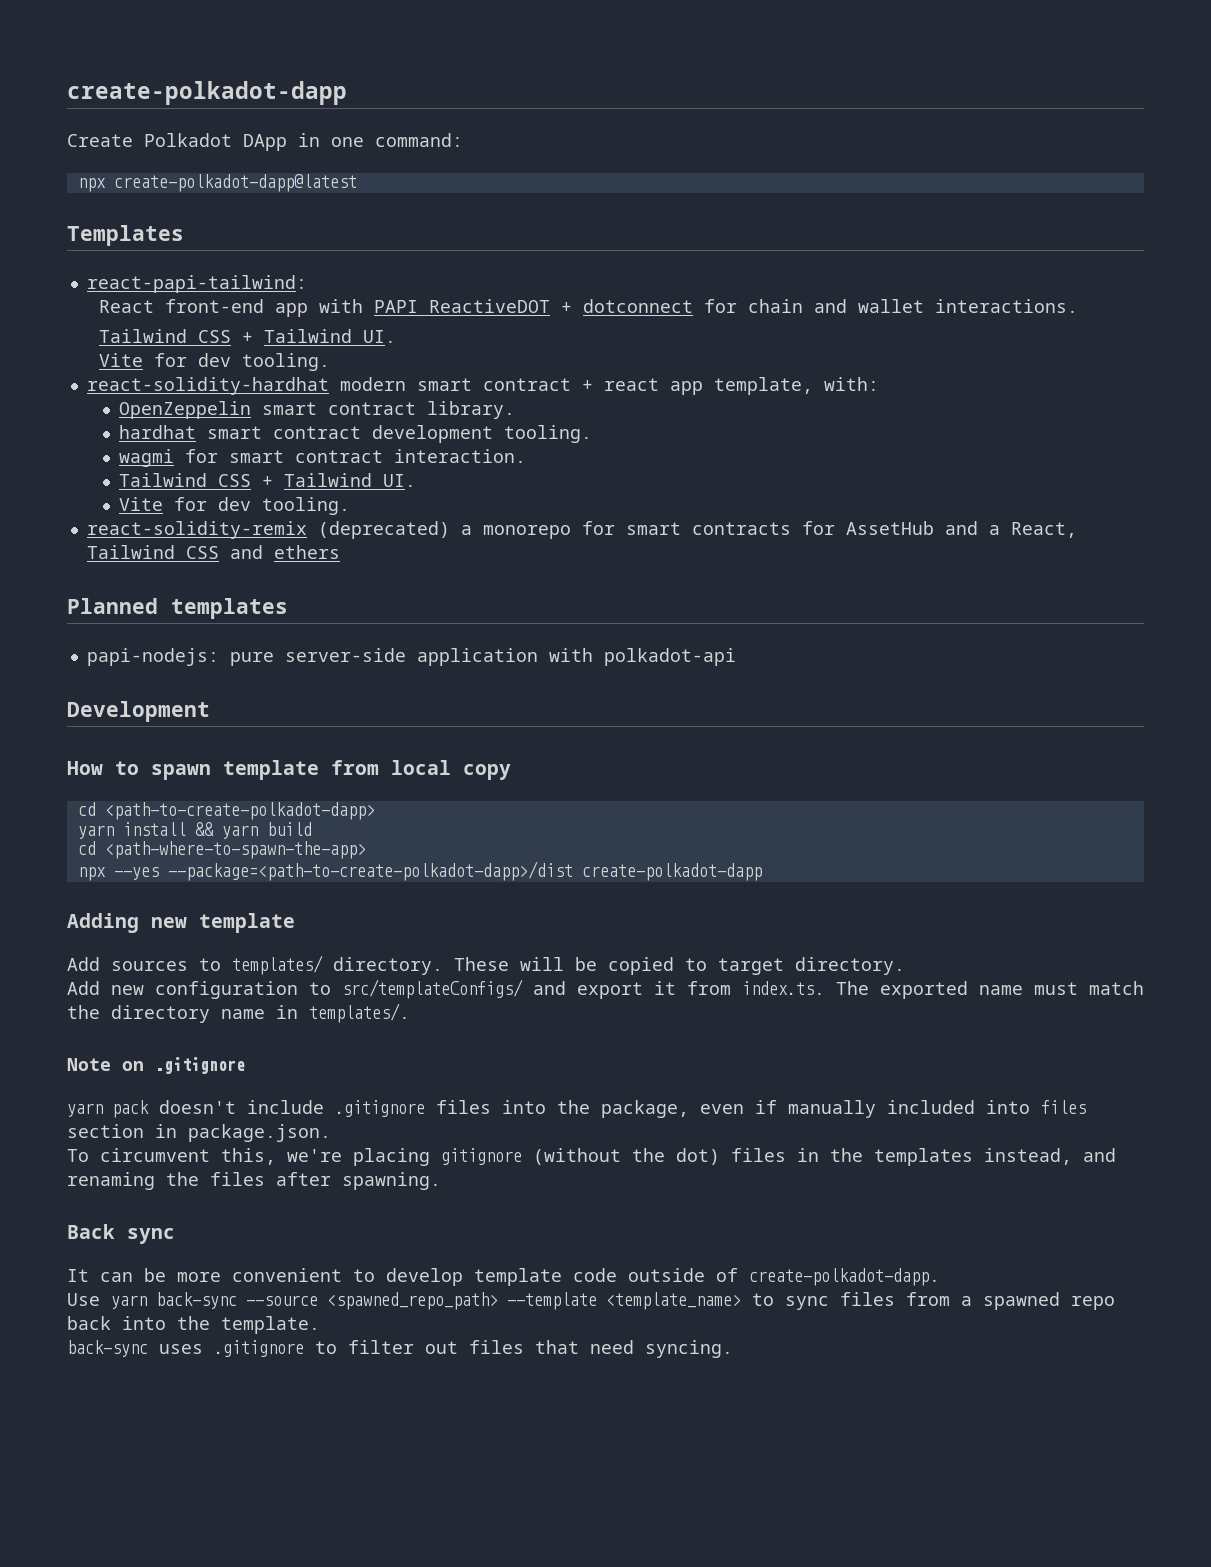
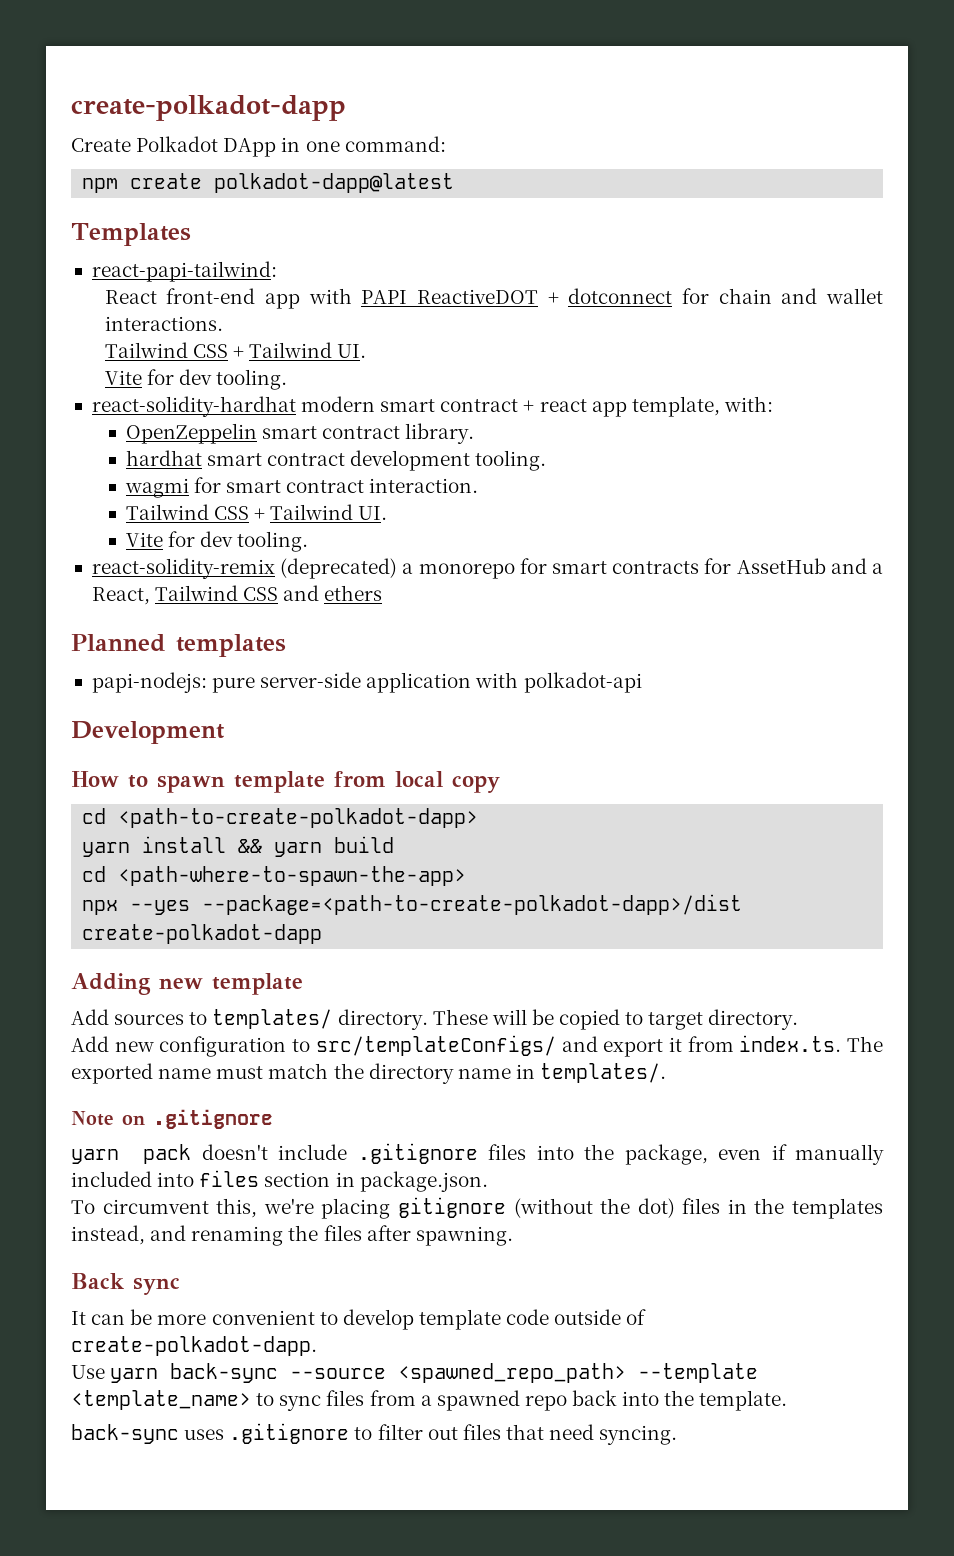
[77,174,357,192] npx create-polkadot-dapp@latest -> [82,173,455,193] npm create polkadot-dapp@latest

